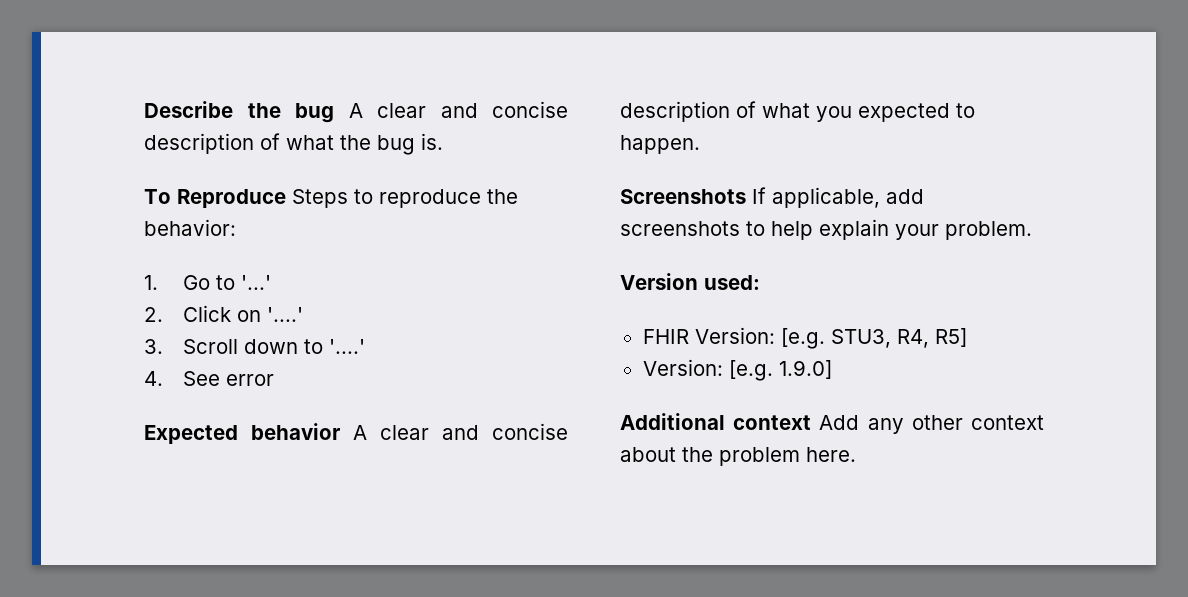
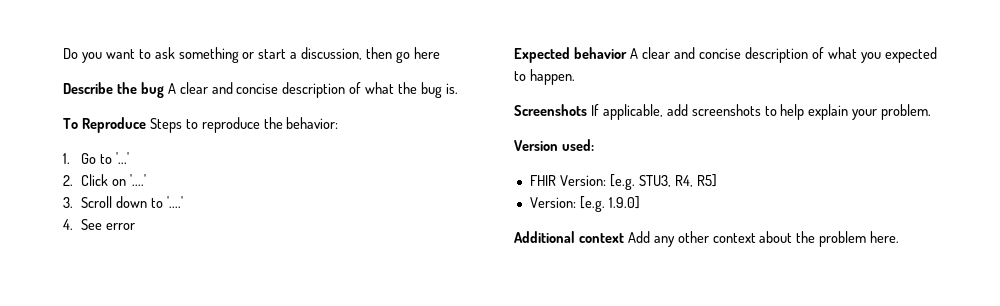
(144, 109) none -> [63,47,440,63] Do you want to ask something or start a discussion, then go here //

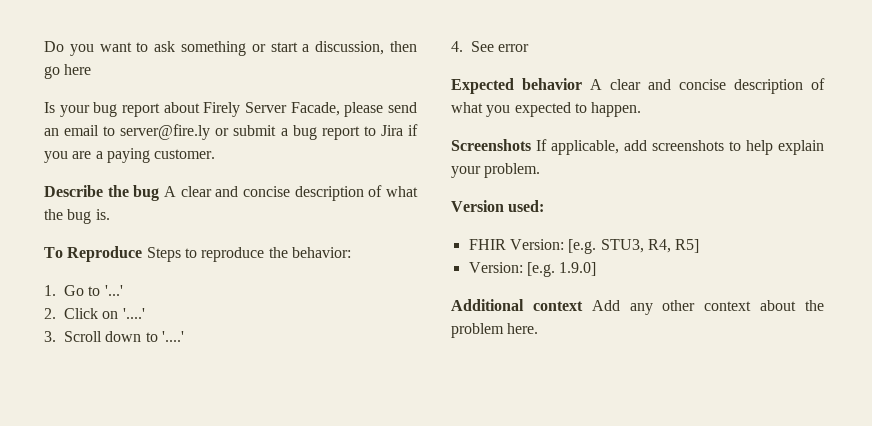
(440, 53) none -> [44,102,417,117] [44,124,418,140] [44,148,216,163] // Is your bug report about Firely Server Facade, please send an email to server@fire.ly or submit a bug report to Jira if you are a paying customer.

